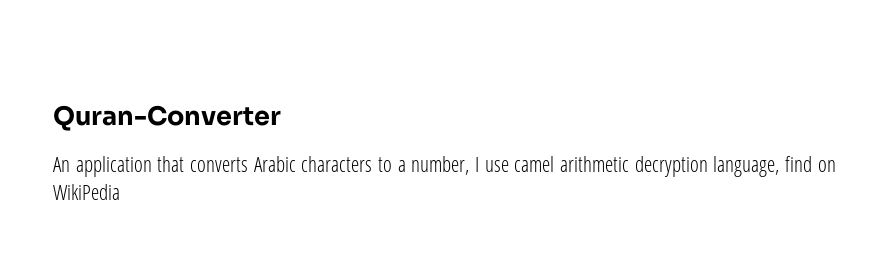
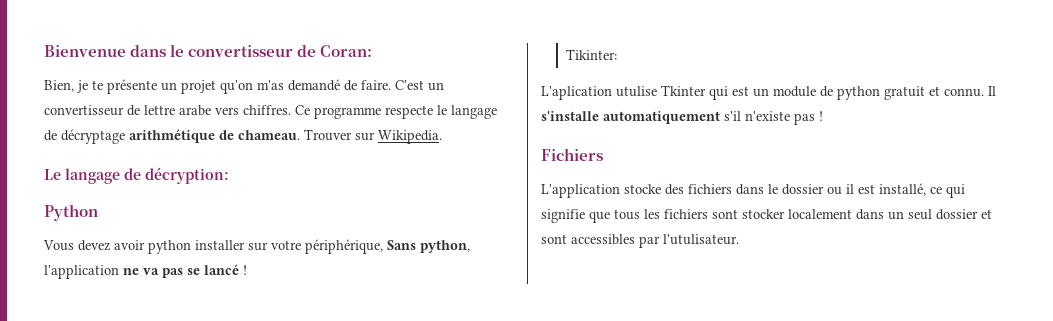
[53,105,281,131] [53,156,836,177] [53,184,120,200] Quran-Converter // An application that converts Arabic characters to a number, I use camel arithmetic decryption language, find on WikiPedia -> [44,44,373,57] [44,79,444,94] [44,105,497,119] [44,129,442,144] [44,167,229,184] [44,204,98,221] [43,239,470,254] [44,264,247,279] [565,49,617,60] [541,85,996,100] [541,111,823,125] [541,148,603,161] [541,183,965,198] [541,209,992,223] [541,234,739,248] Bienvenue dans le convertisseur de Coran: // Bien, je te présente un projet qu'on m'as demandé de faire. C'est un convertisseur de lettre arabe vers chiffres. Ce programme respecte le langage de décryptage arithmétique de chameau. Trouver sur Wikipedia. // Le langage de décryption: // Python // Vous devez avoir python installer sur votre périphérique, Sans python, l'application ne va pas se lancé ! // Tikinter: // L'aplication utulise Tkinter qui est un module de python gratuit et connu. Il s'installe automatiquement s'il n'existe pas ! // Fichiers // L'application stocke des fichiers dans le dossier ou il est installé, ce qui signifie que tous les fichiers sont stocker localement dans un seul dossier et sont accessibles par l'utulisateur.

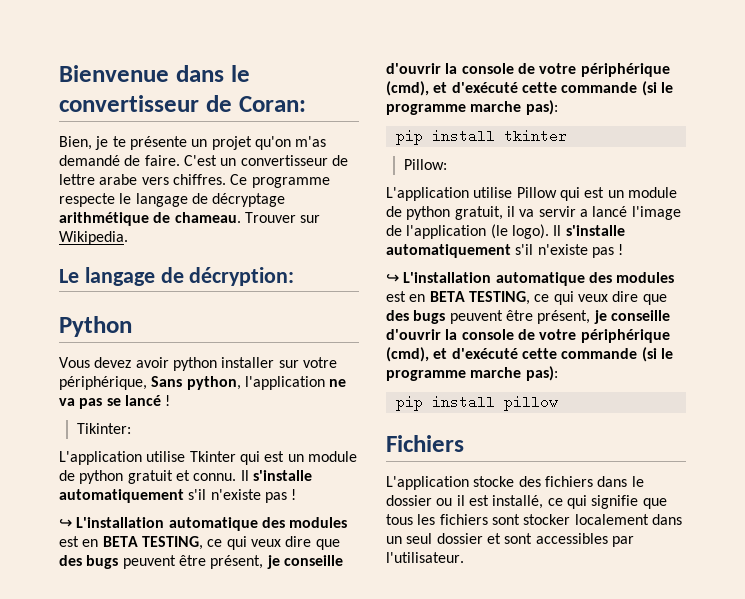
[541,86,657,100] L'aplication utulise -> [59,451,186,465] L'application utilise
(823, 116) none -> [59,517,348,531] [59,536,340,550] [59,555,343,569] [386,63,670,77] [386,81,673,96] [386,100,558,115] [395,129,567,145] [403,159,447,170] [386,187,677,201] [386,206,681,220] [386,224,625,239] [386,244,624,258] [386,272,675,286] [386,291,667,305] [386,310,670,324] [386,329,670,343] [386,347,673,362] [386,366,558,381] [395,395,558,411] // ↪ L'installation automatique des modules est en BETA TESTING, ce qui veux dire que des bugs peuvent être présent, je conseille d'ouvrir la console de votre périphérique (cmd), et d'exécuté cette commande (si le programme marche pas): // pip install tkinter // Pillow: // L'application utilise Pillow qui est un module de python gratuit, il va servir a lancé l'image de l'application (le logo). Il s'installe automatiquement s'il n'existe pas ! // ↪ L'installation automatique des modules est en BETA TESTING, ce qui veux dire que des bugs peuvent être présent, je conseille d'ouvrir la console de votre périphérique (cmd), et d'exécuté cette commande (si le programme marche pas): // pip install pillow
[663,234,739,245] l'utulisateur. -> [386,552,464,563] l'utilisateur.

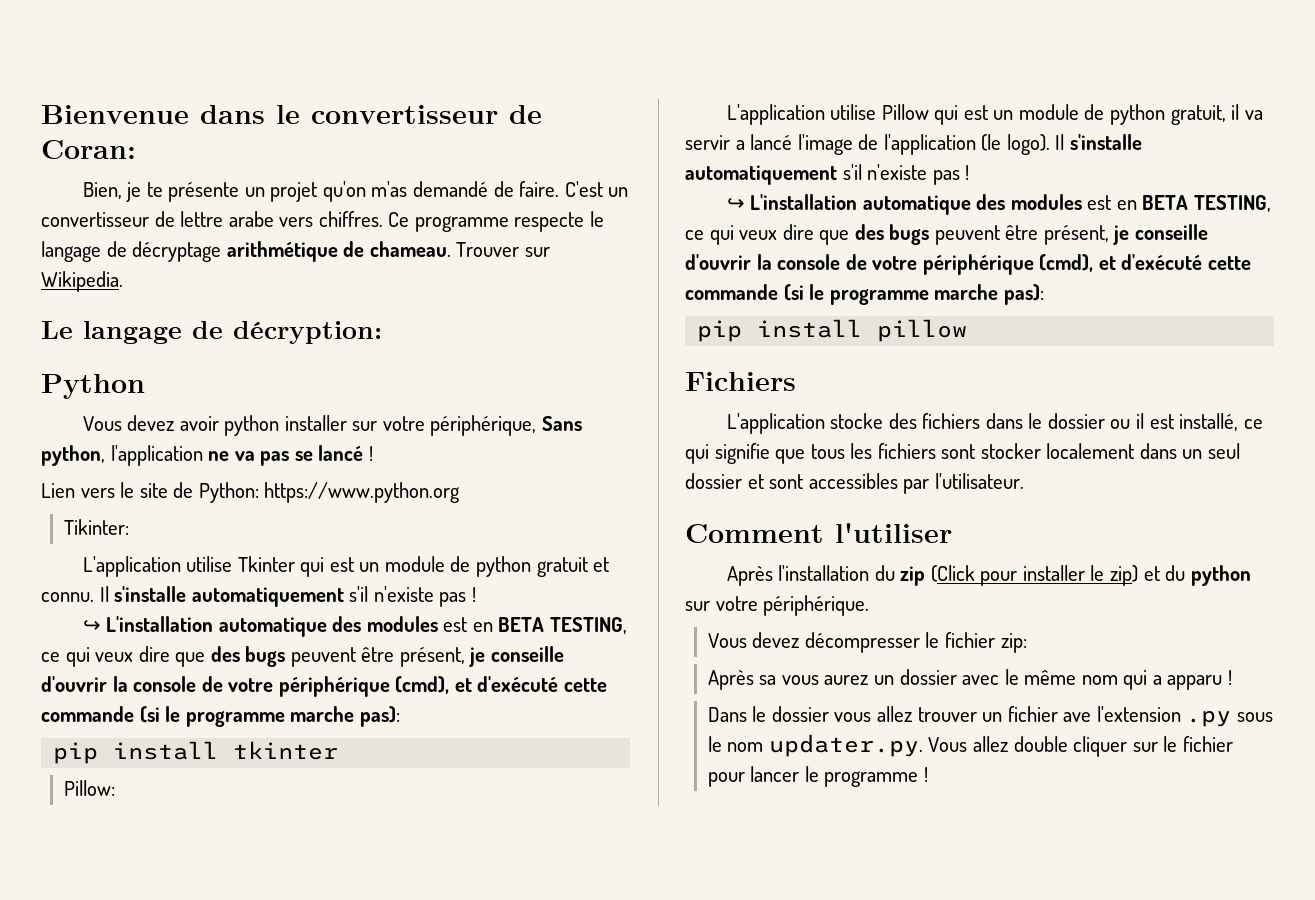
(171, 400) none -> [41,482,461,503] // Lien vers le site de Python: https://www.python.org
(464, 557) none -> [685,523,952,543] [726,565,1251,586] [685,595,870,616] [707,632,1027,653] [707,669,1232,690] [707,706,1273,727] [707,734,1233,757] [707,766,929,787] // Comment l'utiliser // Après l'installation du zip (Click pour installer le zip) et du python sur votre périphérique. // Vous devez décompresser le fichier zip: // Après sa vous aurez un dossier avec le même nom qui a apparu ! // Dans le dossier vous allez trouver un fichier ave l'extension .py sous le nom updater.py. Vous allez double cliquer sur le fichier pour lancer le programme !

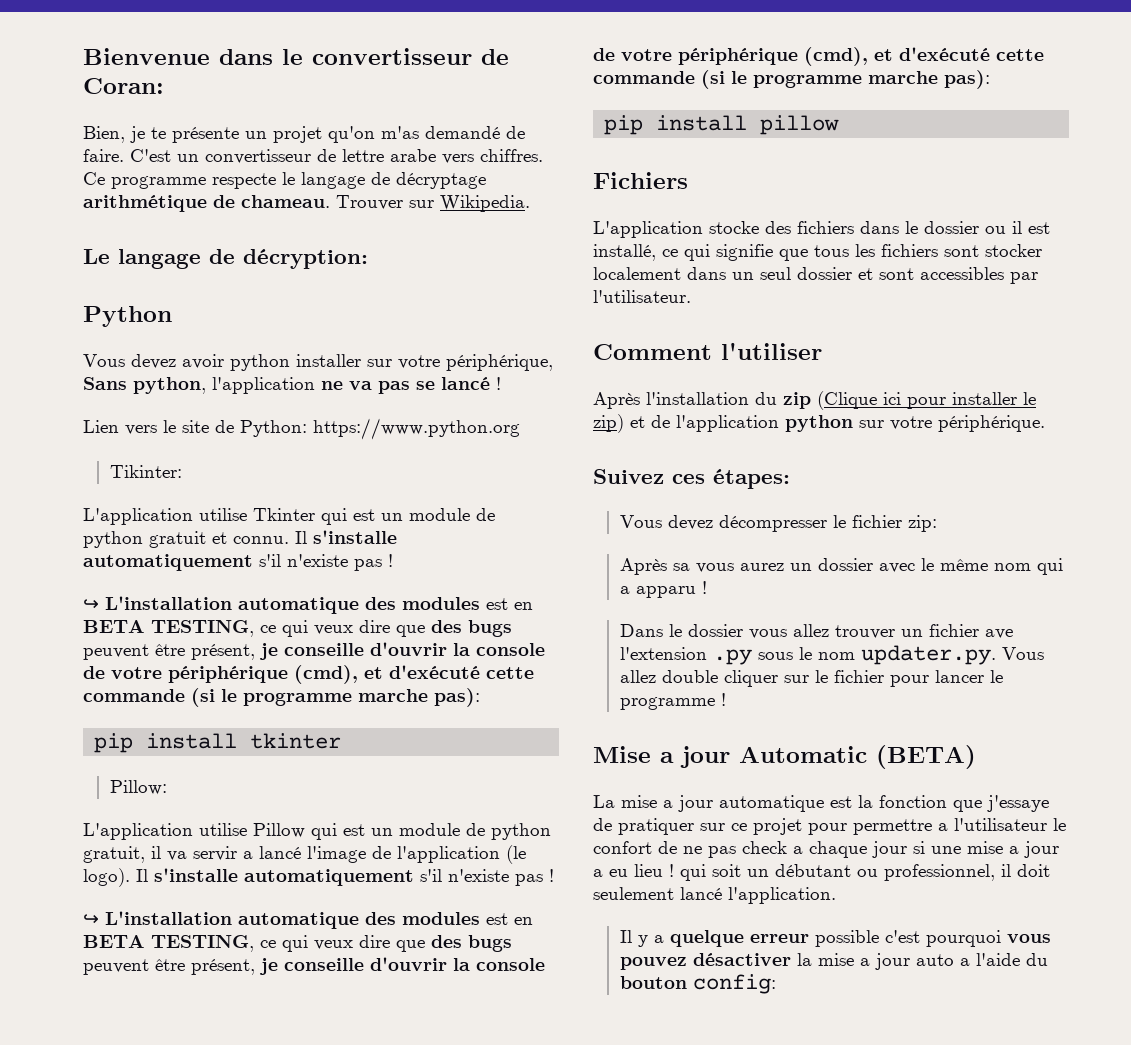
[930,565,975,582] (Click -> [817,391,901,410] (Clique ici
[1165,565,1186,581] du -> [651,415,779,432] de l'application
(870, 605) none -> [593,469,790,489] // Suivez ces étapes:
(929, 774) none -> [593,745,976,769] [593,795,1049,812] [593,818,1066,835] [593,841,1059,858] [593,864,1050,881] [593,887,836,904] [619,930,1051,947] [619,953,1048,970] [619,974,776,994] // Mise a jour Automatic (BETA) // La mise a jour automatique est la fonction que j'essaye de pratiquer sur ce projet pour permettre a l'utilisateur le confort de ne pas check a chaque jour si une mise a jour a eu lieu ! qui soit un débutant ou professionnel, il doit seulement lancé l'application. // Il y a quelque erreur possible c'est pourquoi vous pouvez désactiver la mise a jour auto a l'aide du bouton config:

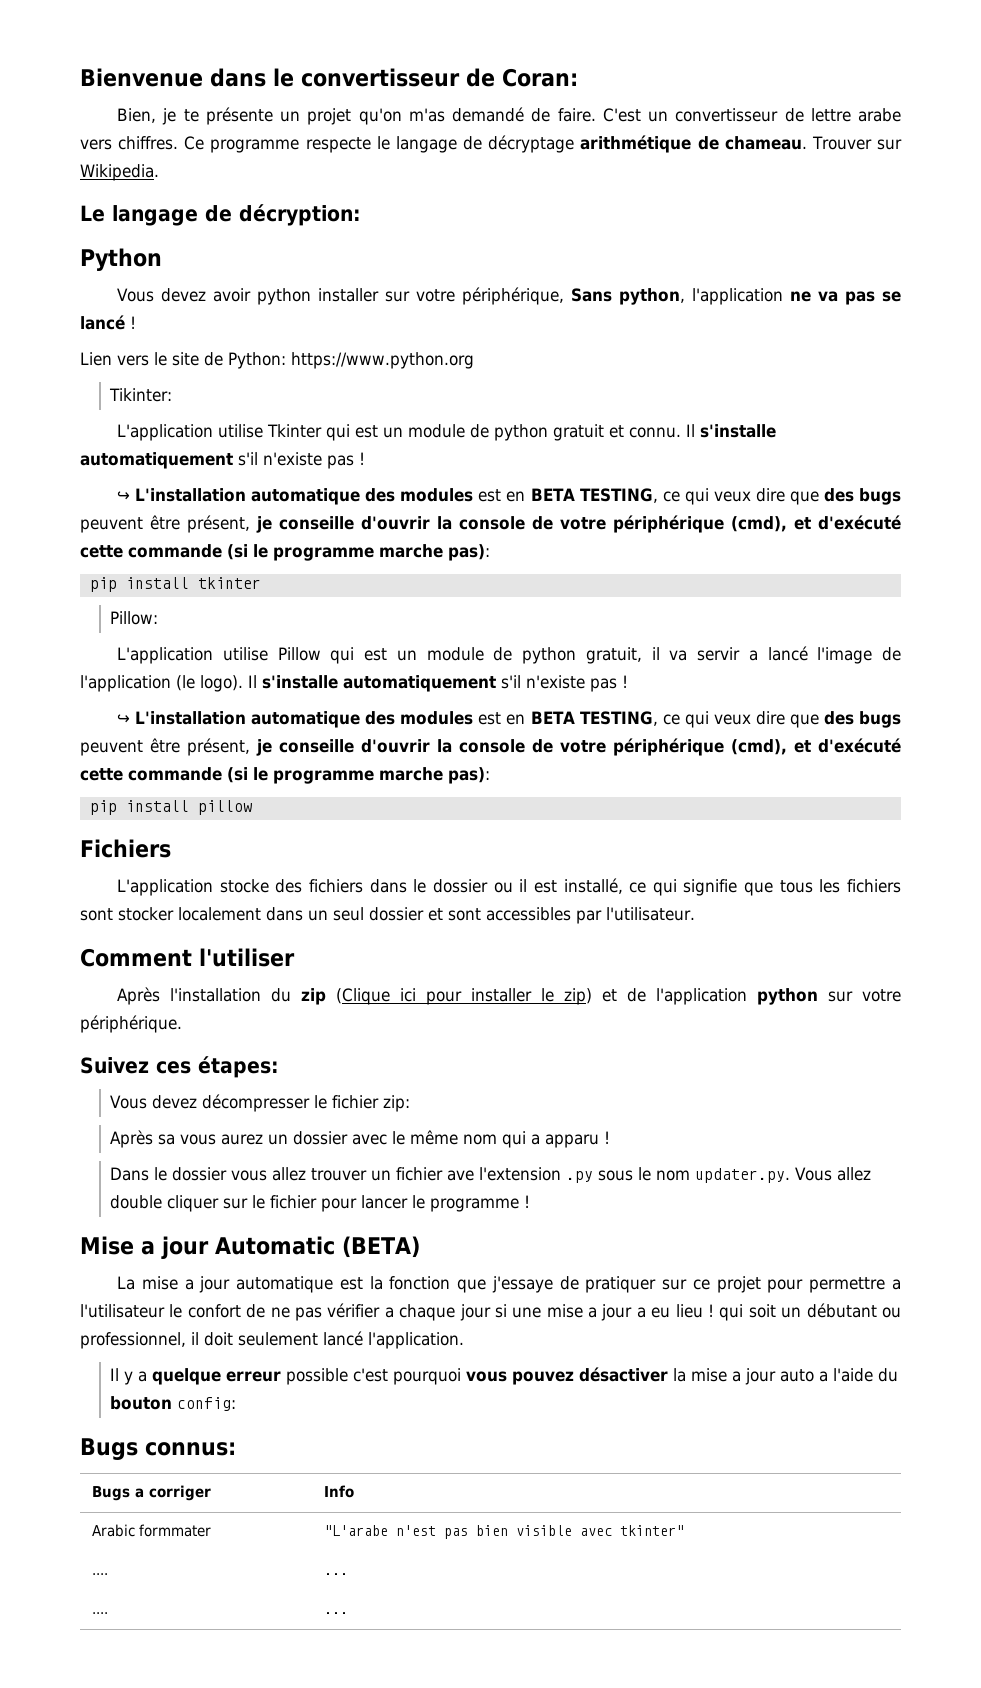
[742,841,787,854] check -> [327,1303,381,1318] vérifier
(776, 984) none -> [80,1438,236,1460] [92,1485,212,1501] [324,1485,355,1498] [92,1524,212,1537] [324,1525,685,1539] [92,1573,109,1575] [324,1573,349,1575] [92,1612,109,1614] [324,1612,349,1614] // Bugs connus: // Bugs a corriger | Info // Arabic formmater | "L'arabe n'est pas bien visible avec tkinter" // .... | ... // .... | ...

